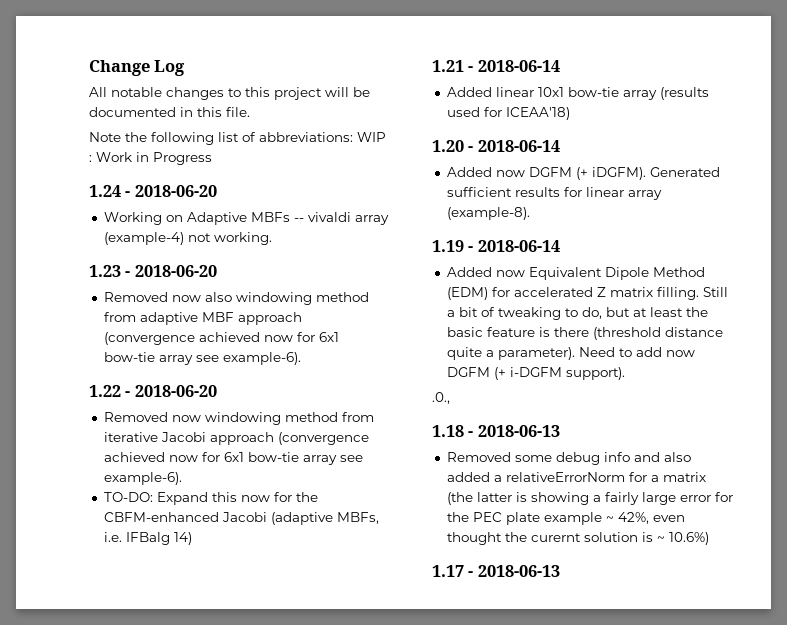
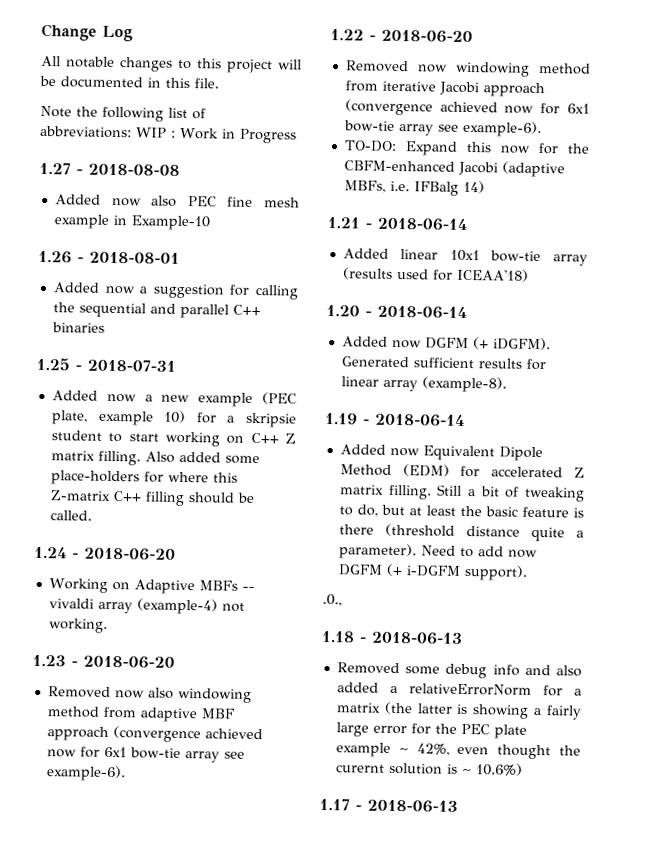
(212, 158) none -> [39,162,180,176] [54,194,301,208] [53,214,210,231] [38,250,180,264] [52,282,298,300] [52,302,261,319] [51,322,105,333] [36,357,176,372] [51,390,297,407] [51,410,298,428] [50,430,296,447] [50,450,260,466] [50,470,238,486] [49,490,255,507] [49,510,92,521] // 1.27 - 2018-08-08 // Added now also PEC fine mesh example in Example-10 // 1.26 - 2018-08-01 // Added now a suggestion for calling the sequential and parallel C++ binaries // 1.25 - 2018-07-31 // Added now a new example (PEC plate, example 10) for a skripsie student to start working on C++ Z matrix filling. Also added some place-holders for where this Z-matrix C++ filling should be called.

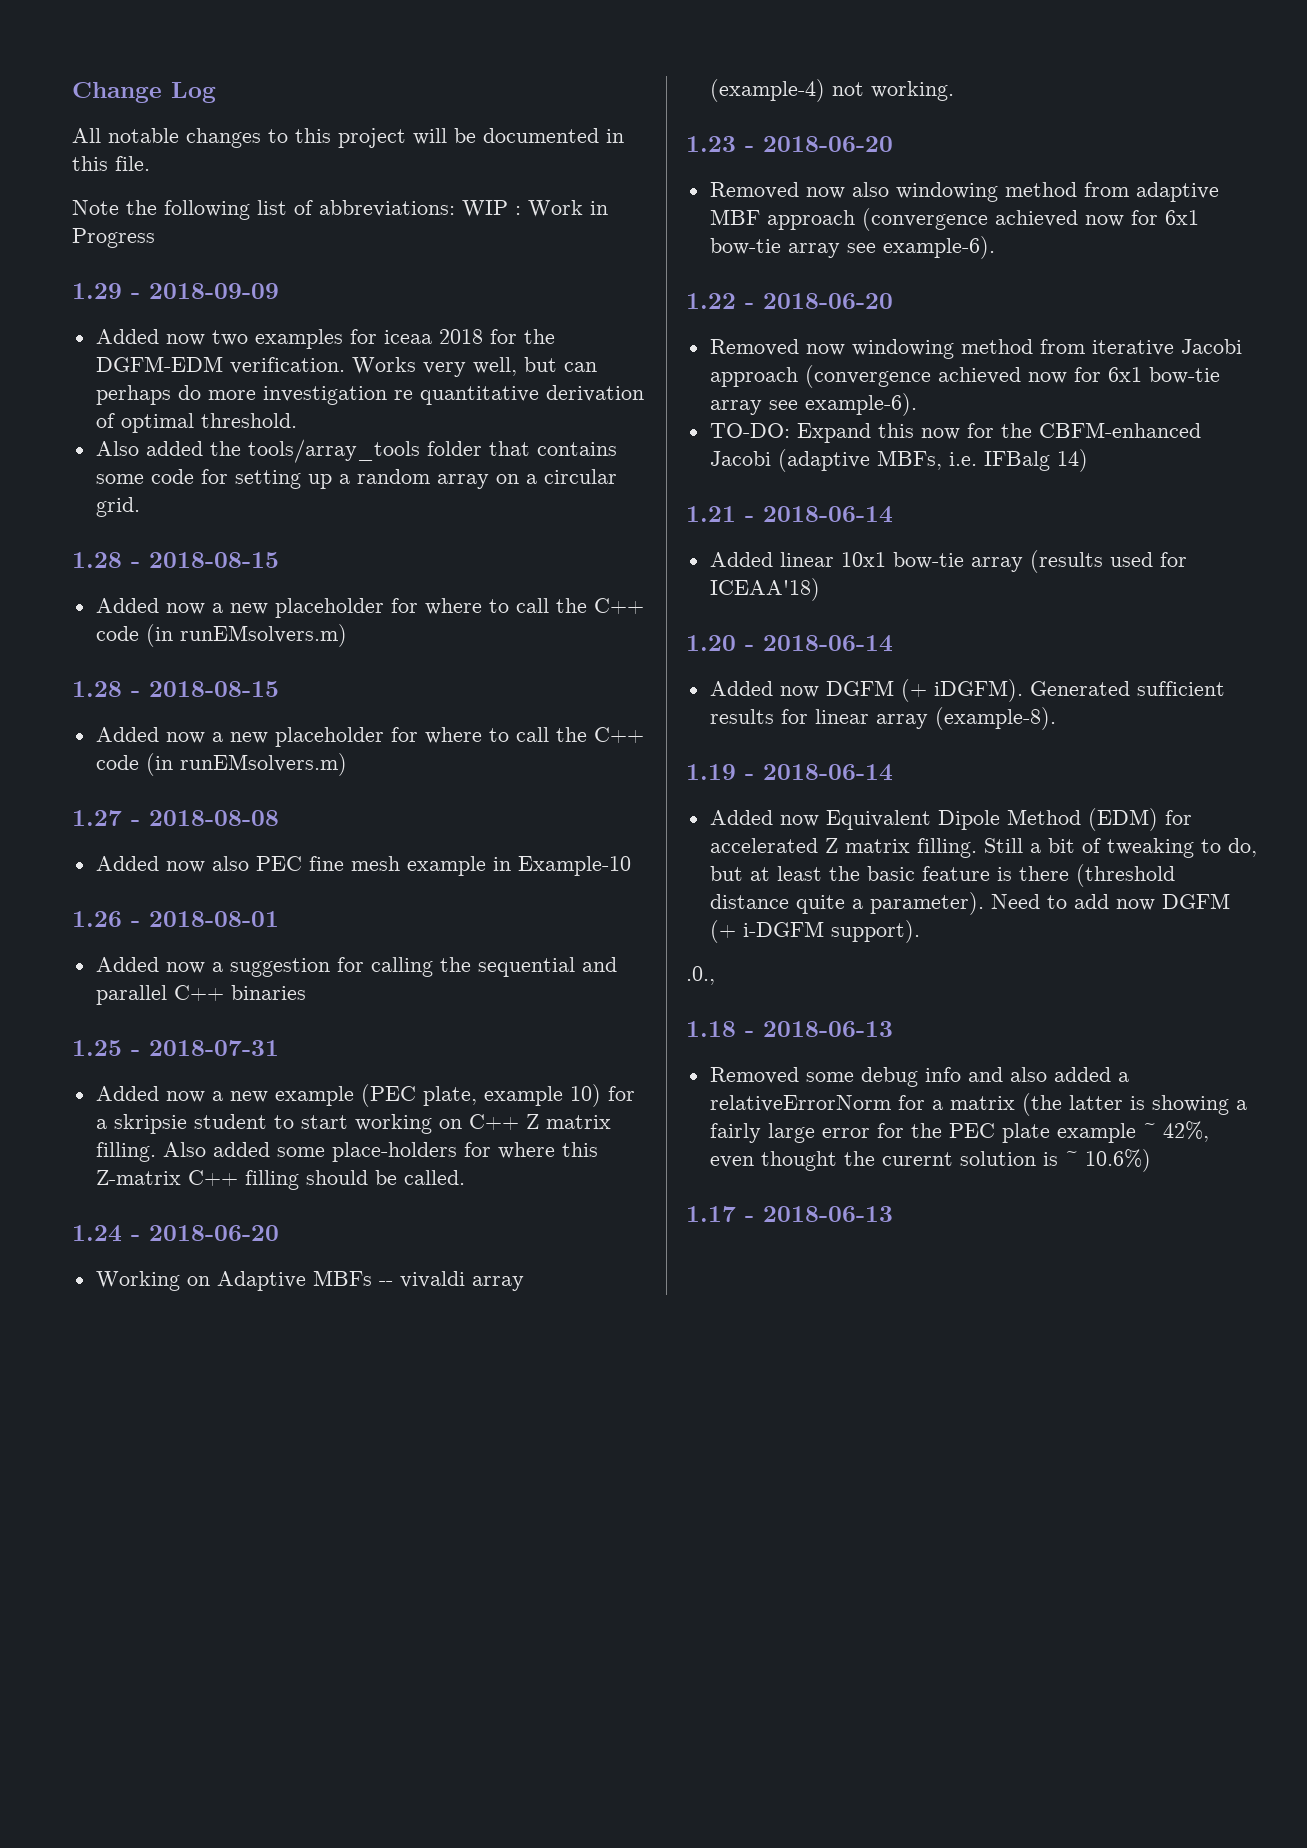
(297, 136) none -> [72,283,279,299] [95,329,555,349] [95,356,597,377] [95,385,644,405] [95,413,297,433] [95,439,617,463] [95,469,617,489] [95,497,140,517] [72,552,279,568] [95,598,644,618] [95,624,347,647] [72,681,279,697] [95,727,644,747] [95,753,347,776] // 1.29 - 2018-09-09 // Added now two examples for iceaa 2018 for the DGFM-EDM verification. Works very well, but can perhaps do more investigation re quantitative derivation of optimal threshold. // Also added the tools/array_tools folder that contains some code for setting up a random array on a circular grid. // 1.28 - 2018-08-15 // Added now a new placeholder for where to call the C++ code (in runEMsolvers.m) // 1.28 - 2018-08-15 // Added now a new placeholder for where to call the C++ code (in runEMsolvers.m)

